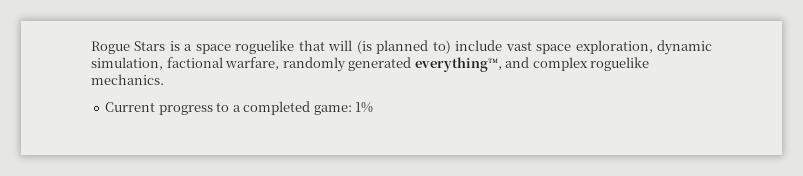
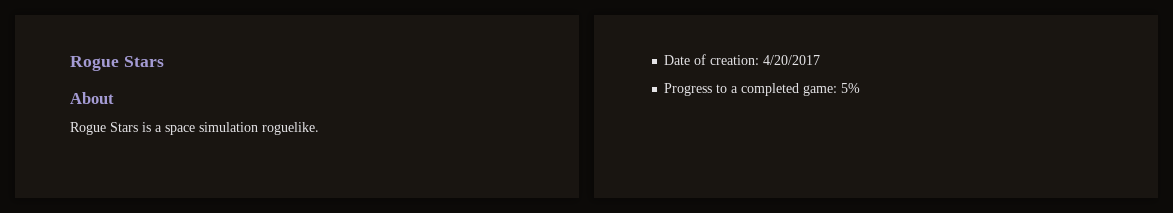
[91,40,713,55] [91,57,650,72] [91,74,164,85] [105,102,213,115] Rogue Stars is a space roguelike that will (is planned to) include vast space exploration, dynamic simulation, factional warfare, randomly generated everything™, and complex roguelike mechanics. // Current progress -> [70,56,164,71] [70,92,114,104] [70,122,319,135] [664,54,821,65] [664,83,713,96] Rogue Stars // About // Rogue Stars is a space simulation roguelike. // Date of creation: 4/20/2017 // Progress
[355,102,374,113] 1% -> [841,83,861,93] 5%

